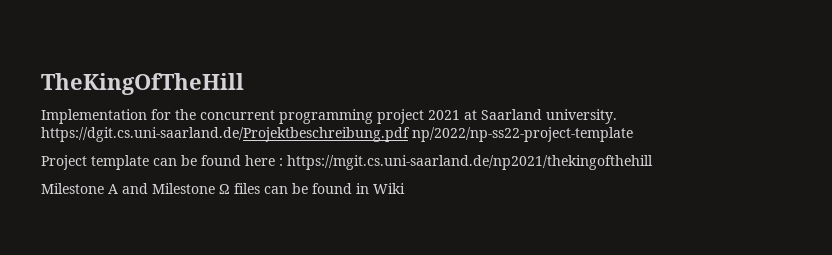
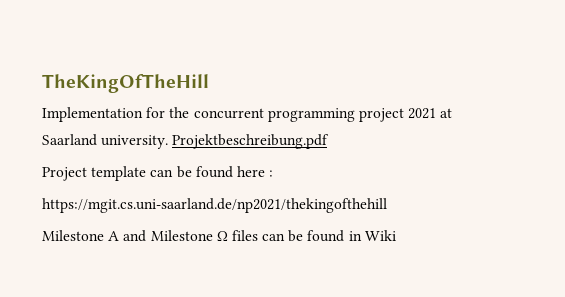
[41,127,633,142] https://dgit.cs.uni-saarland.de/Projektbeschreibung.pdf np/2022/np-ss22-project-template -> [172,134,330,149] Projektbeschreibung.pdf
(283, 162) none -> (274, 173) //

